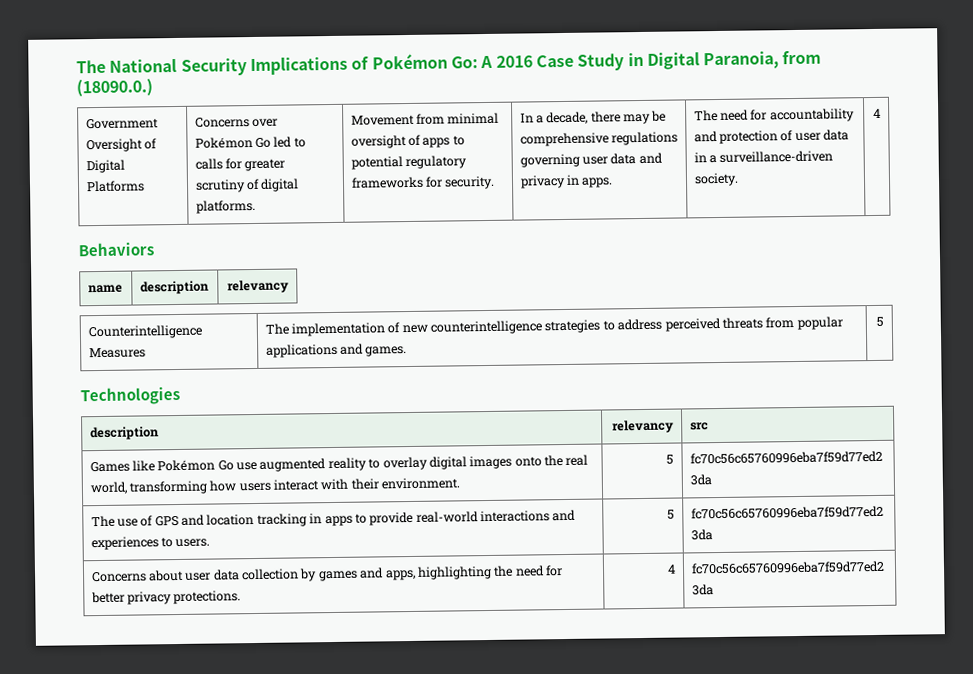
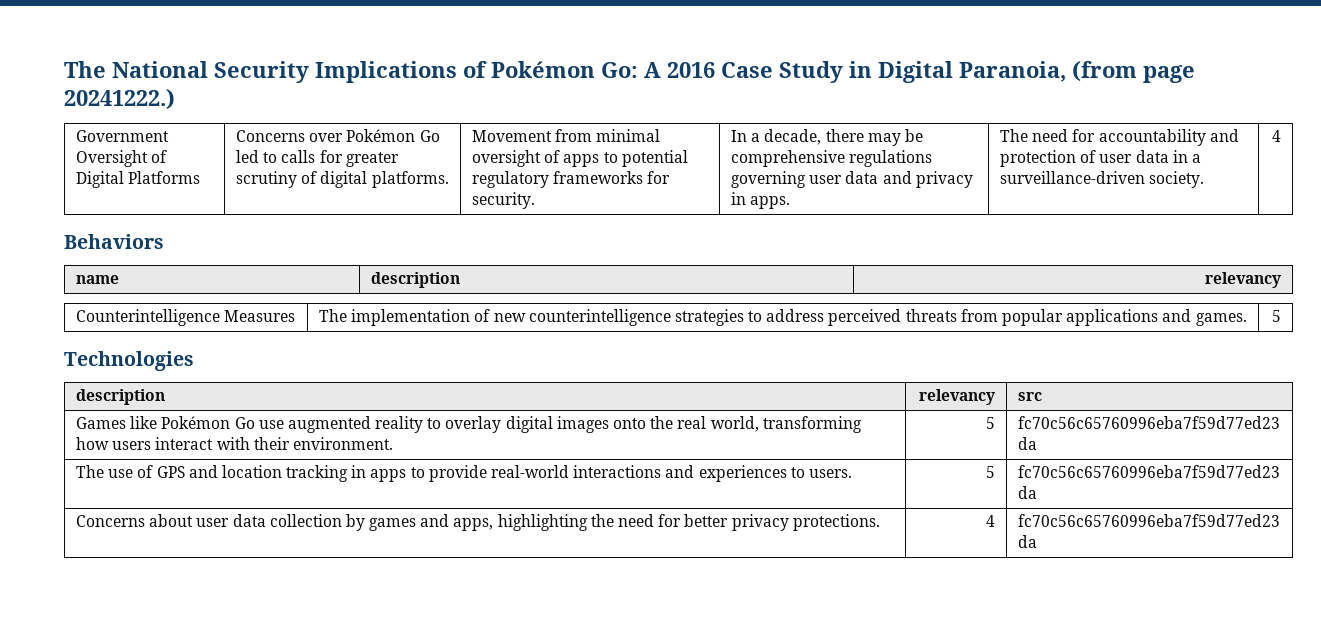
[782,50,822,65] [76,78,153,97] from (18090.0.) -> [1072,61,1195,83] [64,89,175,110] (from page 20241222.)

